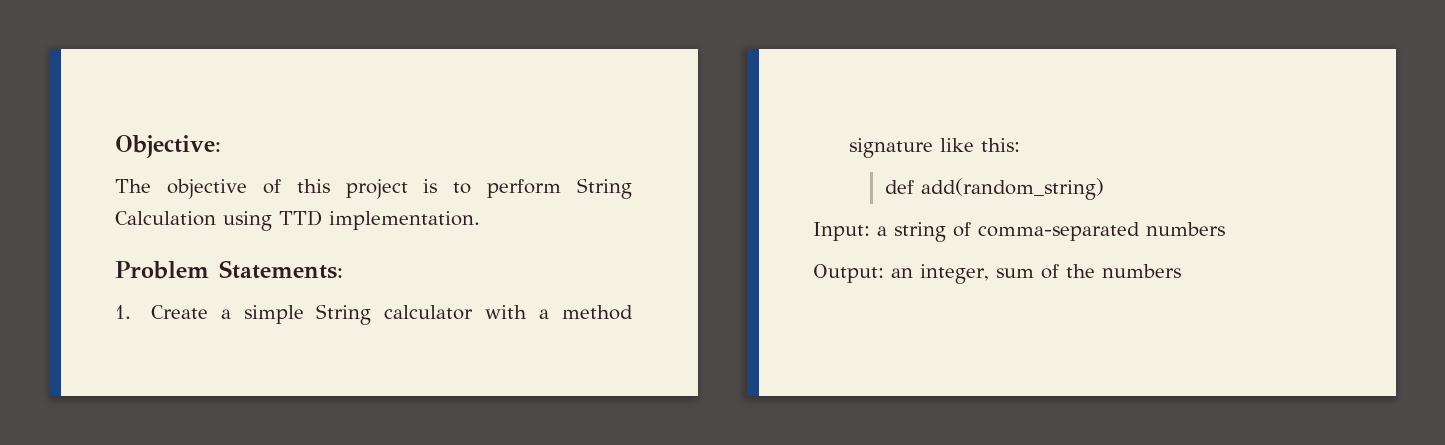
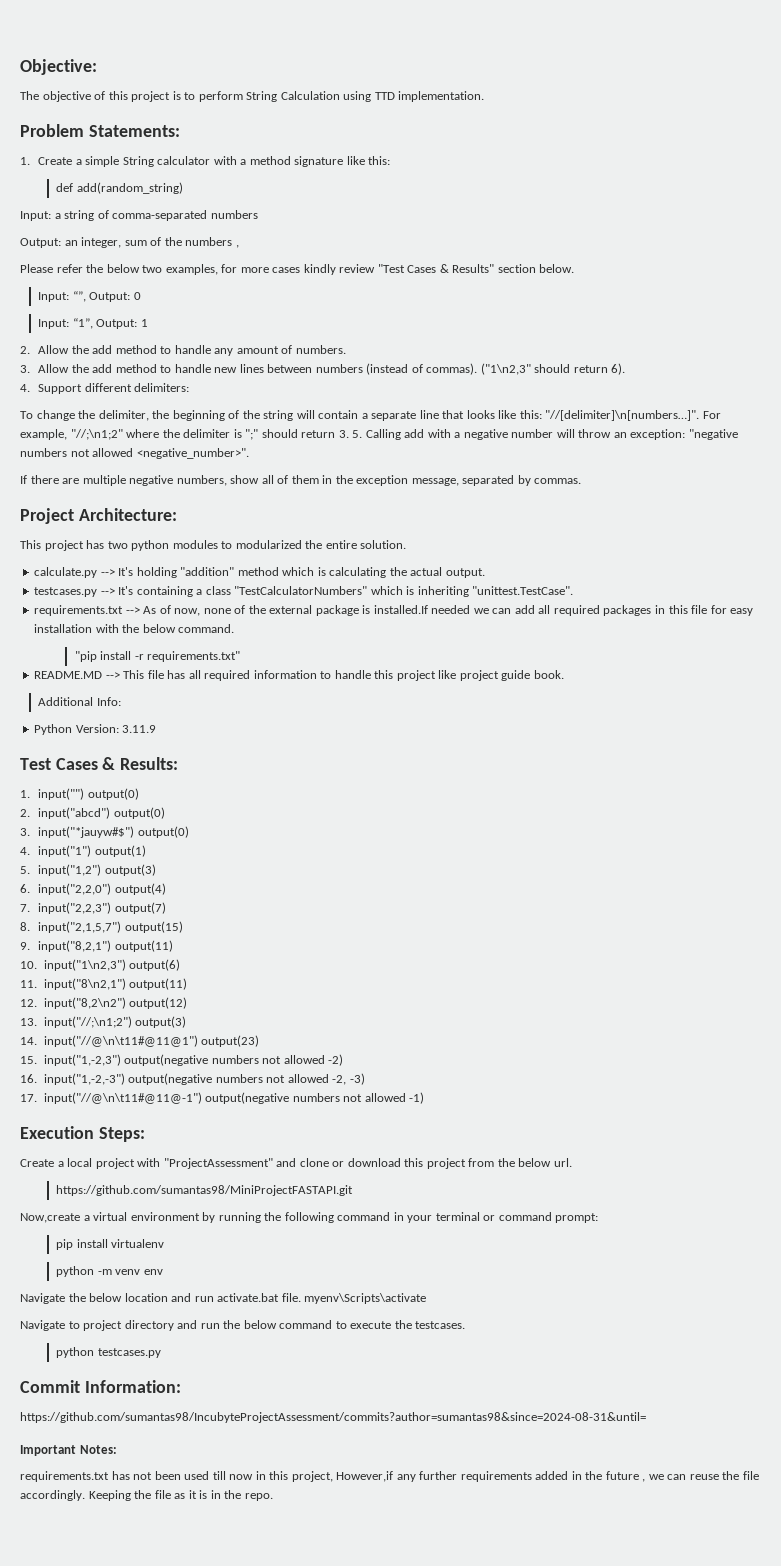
(1181, 271) none -> [235,245,239,248] [20,264,575,275] [38,291,141,302] [38,318,148,329] [20,345,346,356] [20,363,626,375] [20,383,190,394] [20,410,721,421] [20,429,738,440] [20,448,249,459] [20,475,582,486] [20,508,177,524] [20,540,407,551] [34,567,485,578] [34,586,574,597] [34,605,754,616] [34,624,235,633] [74,651,241,662] [34,670,564,681] [38,697,121,706] [34,724,157,735] [20,757,179,770] [20,788,139,800] [20,807,165,819] [20,826,189,838] [20,845,146,857] [20,864,156,876] [20,883,166,895] [20,902,166,914] [20,921,183,933] [20,940,173,952] [20,959,181,971] [20,978,188,990] [20,997,188,1009] [20,1016,187,1028] [20,1035,260,1047] [20,1054,344,1066] [20,1073,365,1085] [20,1092,425,1104] [20,1126,145,1142] [20,1158,572,1169] [56,1185,354,1196] [20,1212,599,1223] [56,1239,165,1250] [56,1266,163,1277] [20,1293,427,1304] [20,1320,466,1331] [56,1347,161,1358] [20,1380,181,1393] [20,1412,646,1423] [20,1445,117,1456] [20,1471,759,1482] [20,1490,273,1501] , // Please refer the below two examples, for more cases kindly review "Test Cases & Results" section below. // Input: “”, Output: 0 // Input: “1”, Output: 1 // 2. Allow the add method to handle any amount of numbers. // 3. Allow the add method to handle new lines between numbers (instead of commas). ("1\n2,3" should return 6). // 4. Support different delimiters: // To change the delimiter, the beginning of the string will contain a separate line that looks like this: "//[delimiter]\n[numbers…]". For example, "//;\n1;2" where the delimiter is ";" should return 3. 5. Calling add with a negative number will throw an exception: "negative numbers not allowed <negative_number>". // If there are multiple negative numbers, show all of them in the exception message, separated by commas. // Project Architecture: // This project has two python modules to modularized the entire solution. // calculate.py --> It's holding "addition" method which is calculating the actual output. // testcases.py --> It's containing a class "TestCalculatorNumbers" which is inheriting "unittest.TestCase". // requirements.txt --> As of now, none of the external package is installed.If needed we can add all required packages in this file for easy installation with the below command. // "pip install -r requirements.txt" // README.MD --> This file has all required information to handle this project like project guide book. // Additional Info: // Python Version: 3.11.9 // Test Cases & Results: // 1. input("") output(0) // 2. input("abcd") output(0) // 3. input("*jauyw#$") output(0) // 4. input("1") output(1) // 5. input("1,2") output(3) // 6. input("2,2,0") output(4) // 7. input("2,2,3") output(7) // 8. input("2,1,5,7") output(15) // 9. input("8,2,1") output(11) // 10. input("1\n2,3") output(6) // 11. input("8\n2,1") output(11) // 12. input("8,2\n2") output(12) // 13. input("//;\n1;2") output(3) // 14. input("//@\n\t11#@11@1") output(23) // 15. input("1,-2,3") output(negative numbers not allowed -2) // 16. input("1,-2,-3") output(negative numbers not allowed -2, -3) // 17. input("//@\n\t11#@11@-1") output(negative numbers not allowed -1) // Execution Steps: // Create a local project with "ProjectAssessment" and clone or download this project from the below url. // https://github.com/sumantas98/MiniProjectFASTAPI.git // Now,create a virtual environment by running the following command in your terminal or command prompt: // pip install virtualenv // python -m venv env // Navigate the below location and run activate.bat file. myenv\Scripts\activate // Navigate to project directory and run the below command to execute the testcases. // python testcases.py // Commit Information: // https://github.com/sumantas98/IncubyteProjectAssessment/commits?author=sumantas98&since=2024-08-31&until= // Important Notes: // requirements.txt has not been used till now in this project, However,if any further requirements added in the future , we can reuse the file accordingly. Keeping the file as it is in the repo.

